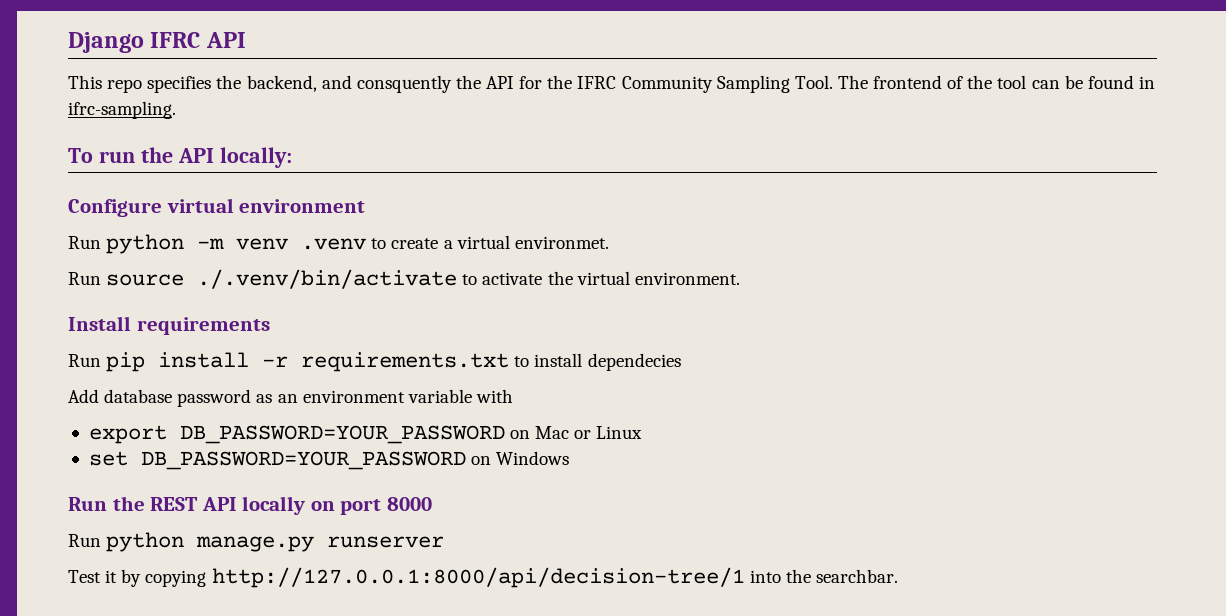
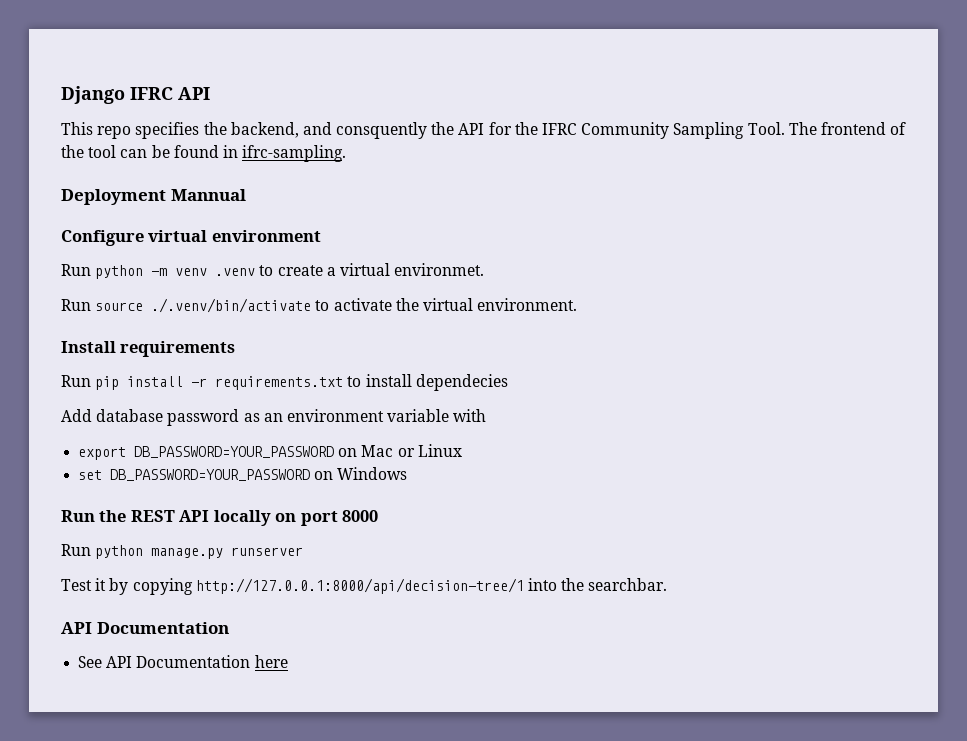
[68,147,292,168] To run the API locally: -> [61,189,246,205] Deployment Mannual
(898, 576) none -> [61,622,229,634] [78,655,288,668] // API Documentation // See API Documentation here

